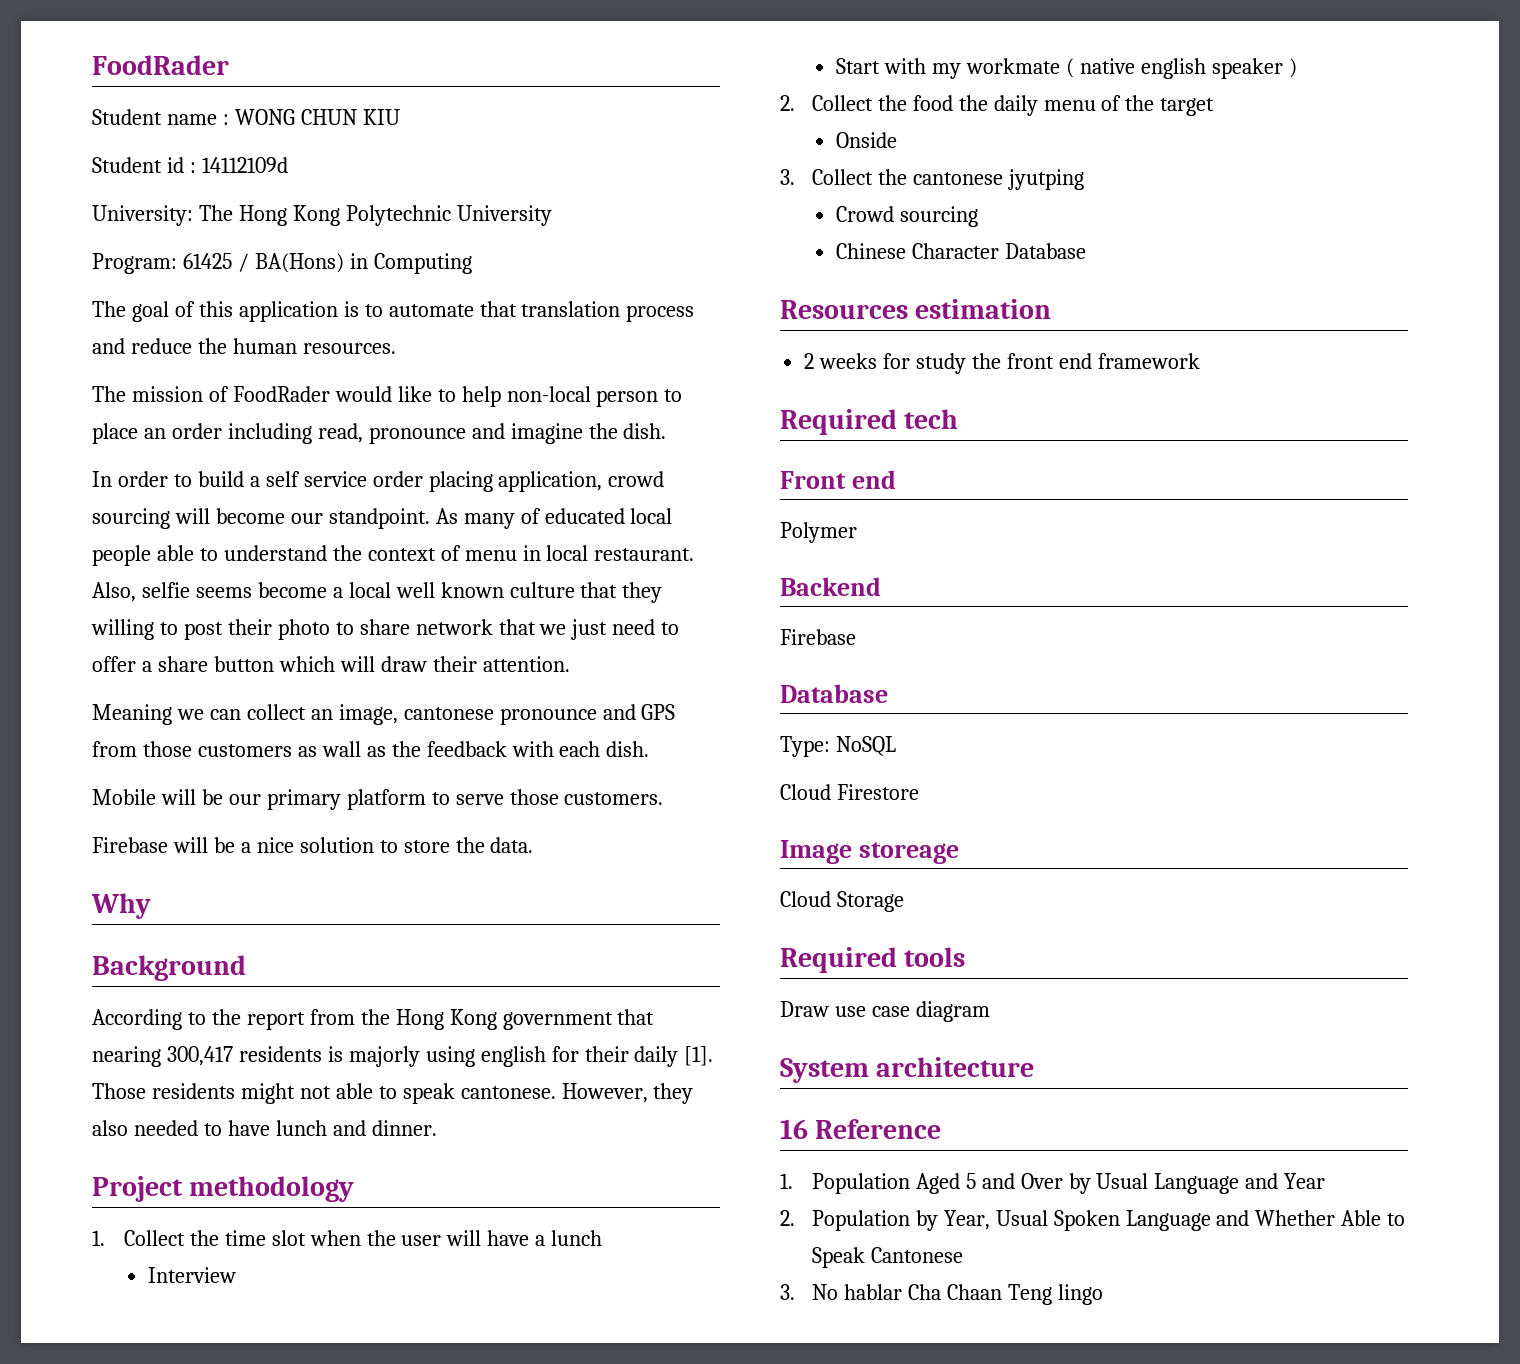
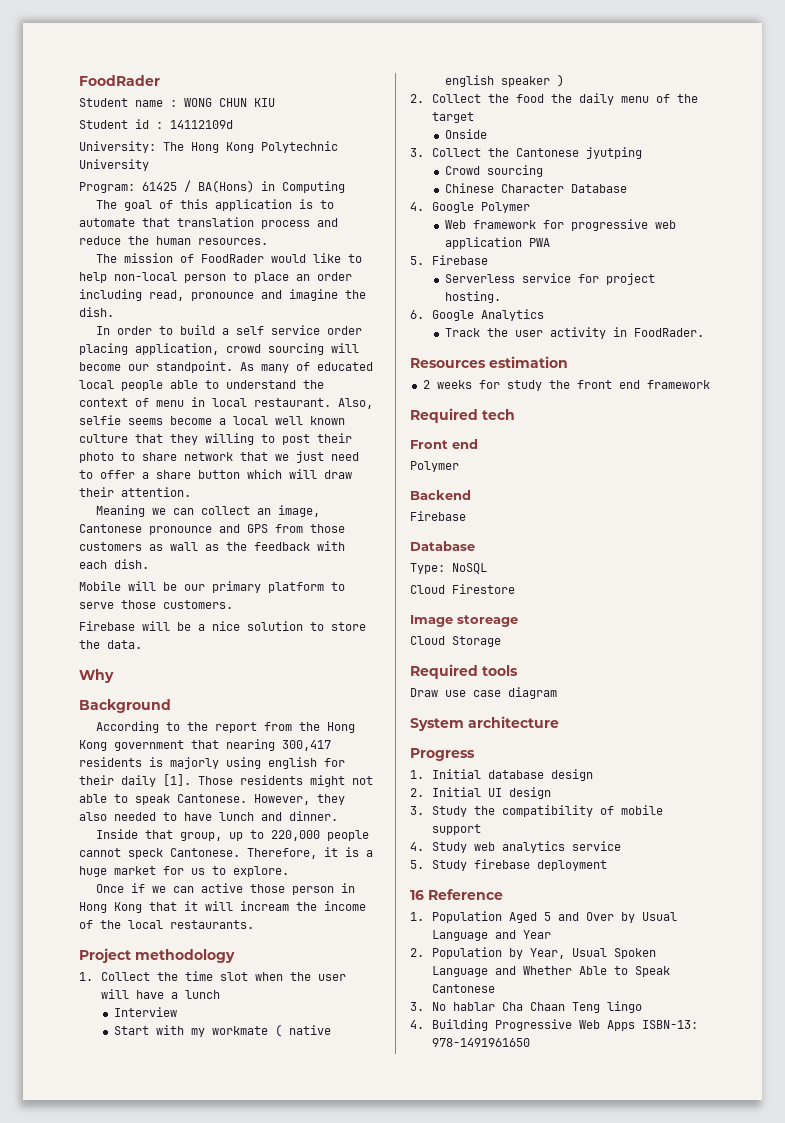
[403,707,494,720] cantonese -> [79,524,142,533] Cantonese
[460,1086,556,1099] cantonese. -> [177,794,247,803] Cantonese.
(437, 1128) none -> [96,829,370,841] [79,847,373,859] [79,866,289,877] [96,883,356,895] [79,901,366,913] [79,920,254,929] // Inside that group, up to 220,000 people cannot speck Cantonese. Therefore, it is a huge market for us to explore. // Once if we can active those person in Hong Kong that it will incream the income of the local restaurants.
[912,172,1003,185] cantonese -> [515,148,579,157] Cantonese
(1086, 251) none -> [410,202,530,213] [444,219,676,231] [444,237,550,249] [410,255,488,265] [444,273,655,285] [444,291,501,303] [410,309,544,321] [444,327,704,339] // 4. Google Polymer // Web framework for progressive web application PWA // 5. Firebase // Serverless service for project hosting. // 6. Google Analytics // Track the user activity in FoodRader.
(1035, 1067) none -> [410,748,475,761] [410,769,593,781] [410,787,551,799] [410,805,663,817] [431,824,481,835] [410,841,621,853] [410,859,607,871] // Progress // 1. Initial database design // 2. Initial UI design // 3. Study the compatibility of mobile support // 4. Study web analytics service // 5. Study firebase deployment
(1103, 1294) none -> [410,1019,698,1031] [431,1038,530,1047] // 4. Building Progressive Web Apps ISBN-13: 978-1491961650

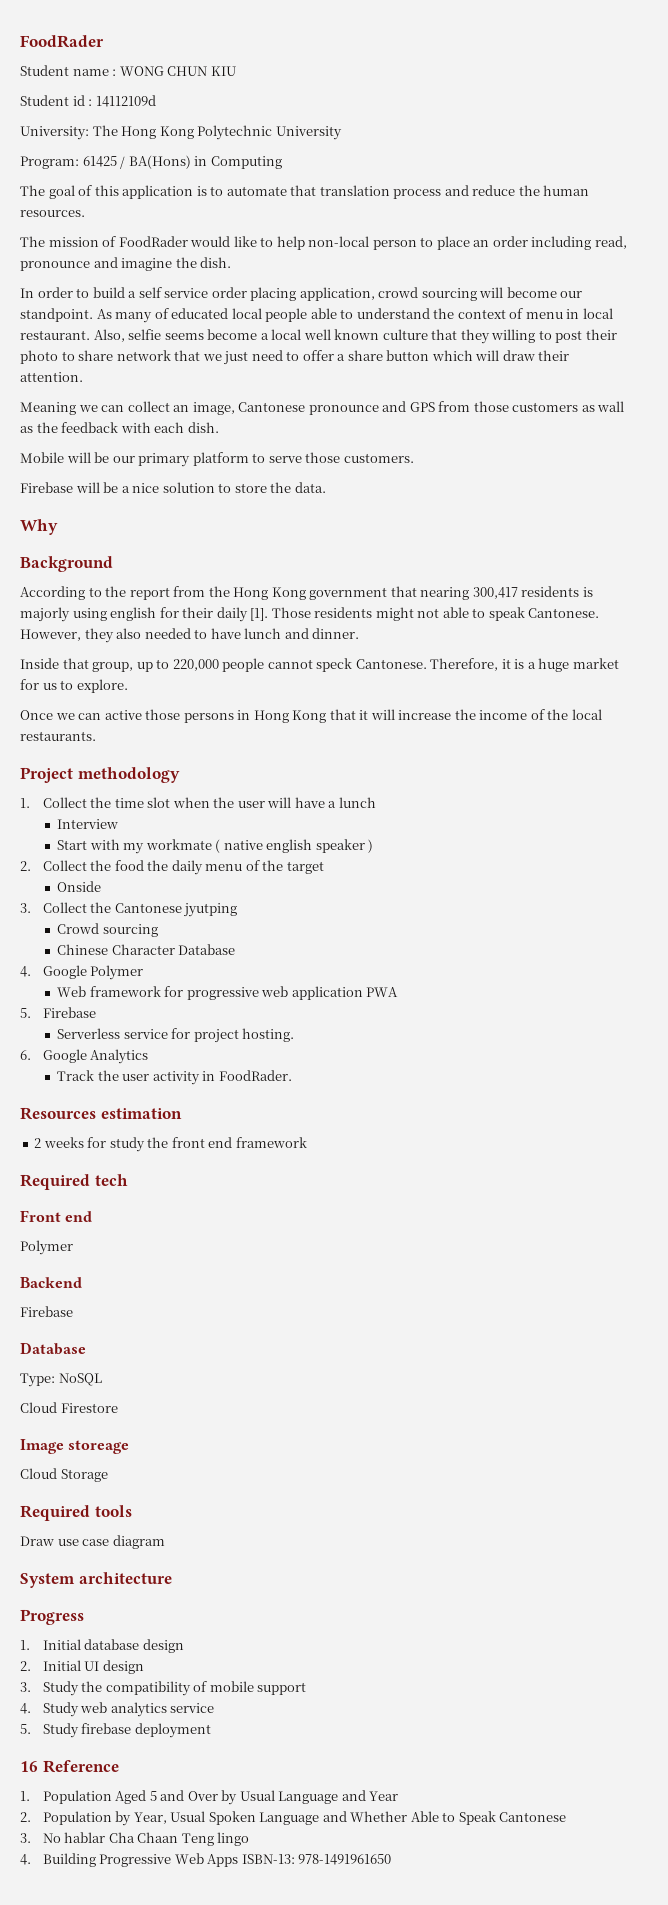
[131,883,146,893] if -> (53, 715) none
[292,886,335,895] person -> [183,713,234,723] persons
[240,901,289,911] incream -> [398,710,452,720] increase

